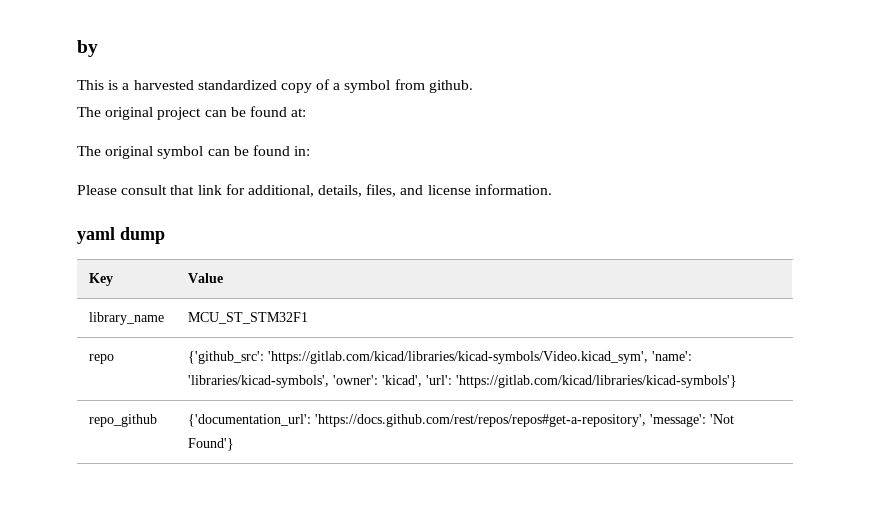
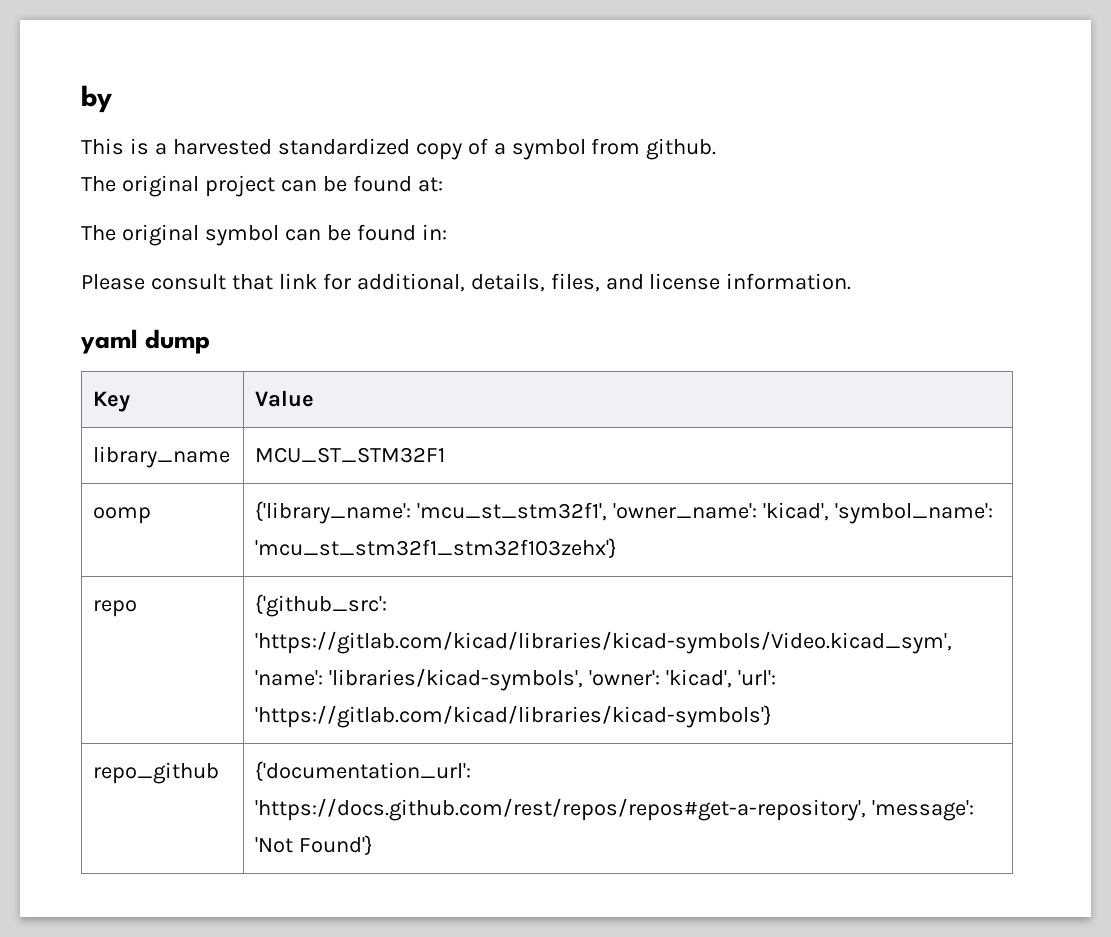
(308, 318) none -> [93,507,152,524] [255,501,994,524] [255,538,618,559] // oomp | {'library_name': 'mcu_st_stm32f1', 'owner_name': 'kicad', 'symbol_name': 'mcu_st_stm32f1_stm32f103zehx'}

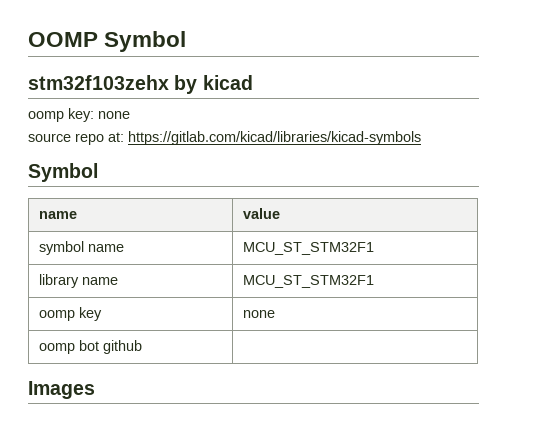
[81,85,112,113] [81,138,717,160] [81,175,443,197] [81,224,447,246] [81,273,852,292] [80,329,211,354] [93,391,131,412] [255,390,315,407] [93,446,231,468] [255,447,446,463] [93,507,152,524] [255,501,994,524] [255,538,618,559] [93,600,138,617] [255,594,388,617] [255,631,953,654] [255,668,777,691] [255,705,773,728] [93,762,220,784] [255,761,472,782] [255,798,975,821] [255,835,374,856] by // This is a harvested standardized copy of a symbol from github. // The original project can be found at: // The original symbol can be found in: // Please consult that link for additional, details, files, and license information. // yaml dump // Key | Value // library_name | MCU_ST_STM32F1 // oomp | {'library_name': 'mcu_st_stm32f1', 'owner_name': 'kicad', 'symbol_name': 'mcu_st_stm32f1_stm32f103zehx'} // repo | {'github_src': 'https://gitlab.com/kicad/libraries/kicad-symbols/Video.kicad_sym', 'name': 'libraries/kicad-symbols', 'owner': 'kicad', 'url': 'https://gitlab.com/kicad/libraries/kicad-symbols'} // repo_github | {'documentation_url': 'https://docs.github.com/rest/repos/repos#get-a-repository', 'message': 'Not Found'} -> [28,31,187,52] [28,75,253,94] [28,108,130,122] [28,131,421,145] [28,163,98,182] [38,211,77,219] [242,208,280,219] [38,241,124,255] [242,242,374,255] [38,274,118,288] [242,275,374,288] [38,307,102,321] [242,310,275,318] [38,340,142,354] [28,381,95,399] OOMP Symbol // stm32f103zehx by kicad // oomp key: none // source repo at: https://gitlab.com/kicad/libraries/kicad-symbols // Symbol // name | value // symbol name | MCU_ST_STM32F1 // library name | MCU_ST_STM32F1 // oomp key | none // oomp bot github | // Images

